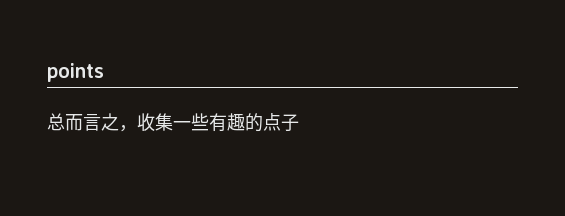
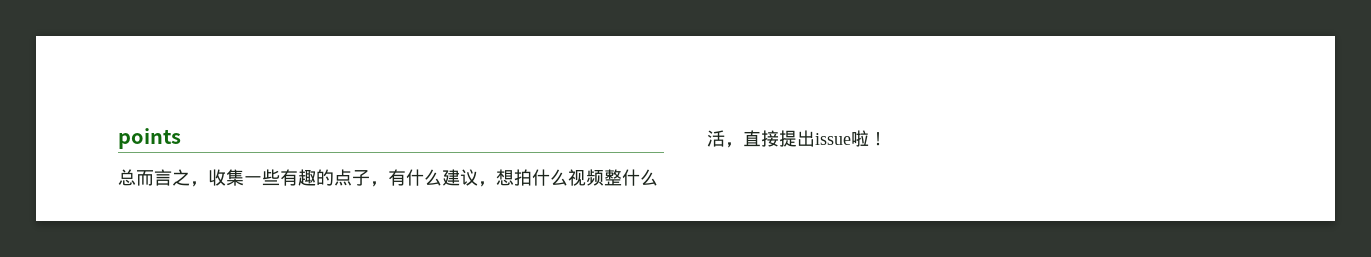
(299, 123) none -> [370,169,658,187] [707,130,887,148] ，有什么建议，想拍什么视频整什么活，直接提出issue啦！

